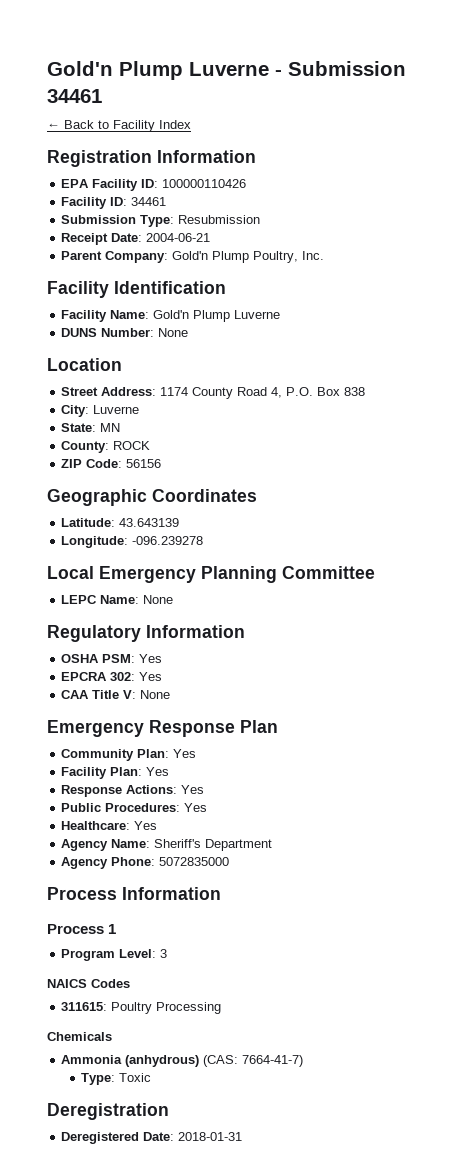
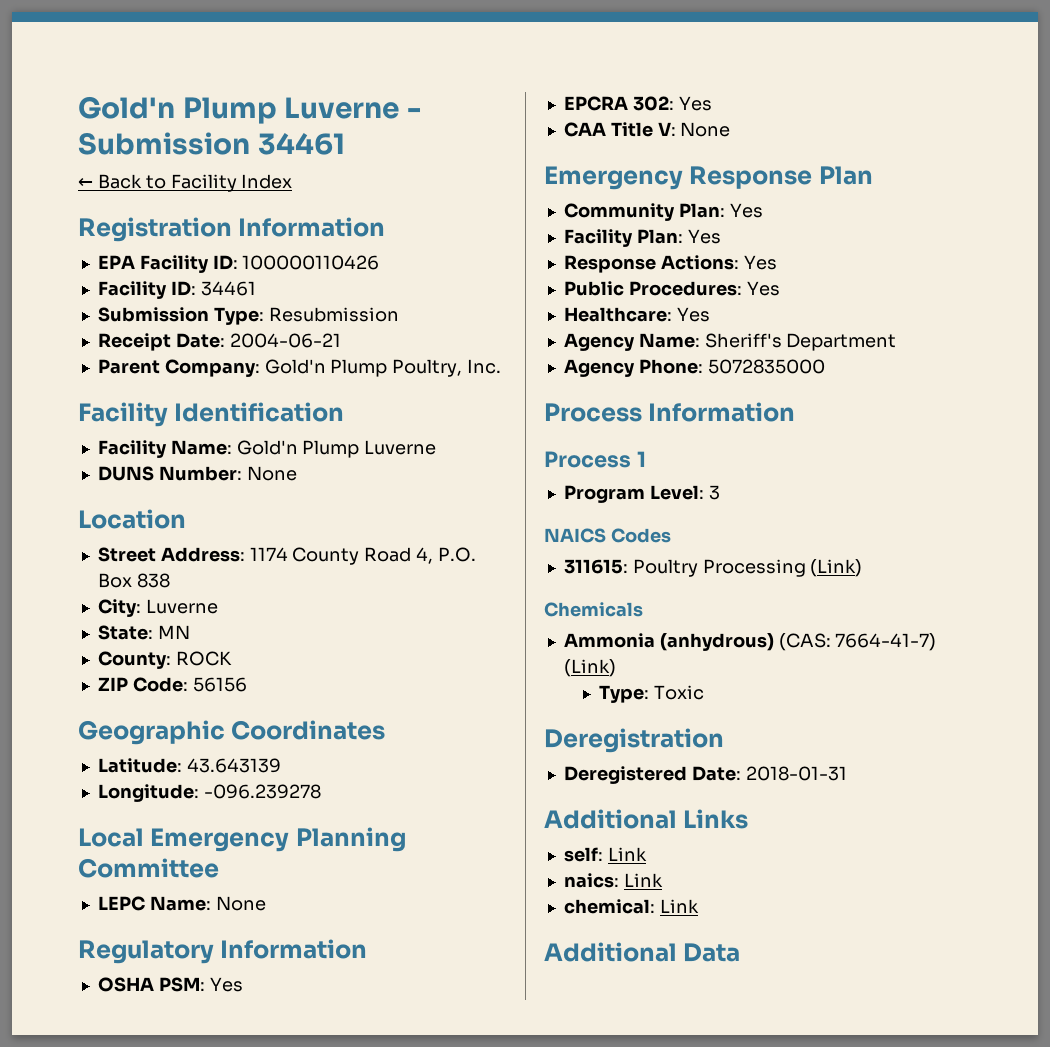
(222, 1008) none -> [810,559,863,577] (Link)
(304, 1061) none -> [563,659,616,677] (Link)
(243, 1136) none -> [544,809,749,829] [563,847,647,862] [563,873,663,888] [563,899,699,914] [544,942,741,962] // Additional Links // self: Link // naics: Link // chemical: Link // Additional Data

